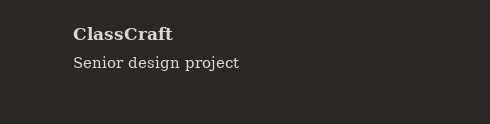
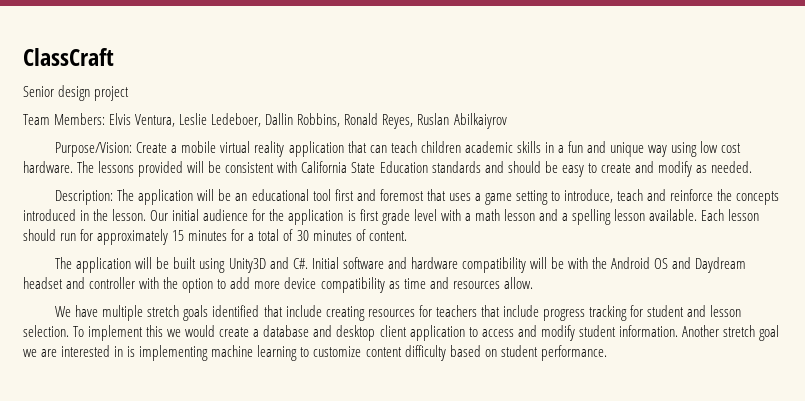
(239, 63) none -> [23,113,507,129] [55,141,742,157] [23,161,753,177] [55,189,780,205] [23,209,760,225] [23,229,407,245] [55,257,747,273] [23,277,533,293] [55,305,742,321] [23,325,780,341] [23,345,607,361] // Team Members: Elvis Ventura, Leslie Ledeboer, Dallin Robbins, Ronald Reyes, Ruslan Abilkaiyrov // Purpose/Vision: Create a mobile virtual reality application that can teach children academic skills in a fun and unique way using low cost hardware. The lessons provided will be consistent with California State Education standards and should be easy to create and modify as needed. // Description: The application will be an educational tool first and foremost that uses a game setting to introduce, teach and reinforce the concepts introduced in the lesson. Our initial audience for the application is first grade level with a math lesson and a spelling lesson available. Each lesson should run for approximately 15 minutes for a total of 30 minutes of content. // The application will be built using Unity3D and C#. Initial software and hardware compatibility will be with the Android OS and Daydream headset and controller with the option to add more device compatibility as time and resources allow. // We have multiple stretch goals identified that include creating resources for teachers that include progress tracking for student and lesson selection. To implement this we would create a database and desktop client application to access and modify student information. Another stretch goal we are interested in is implementing machine learning to customize content difficulty based on student performance.

